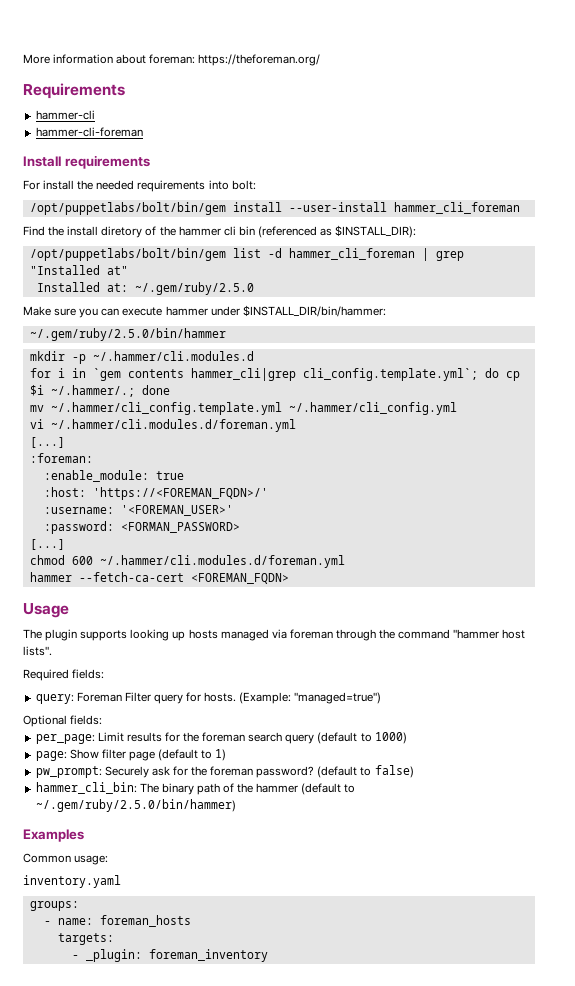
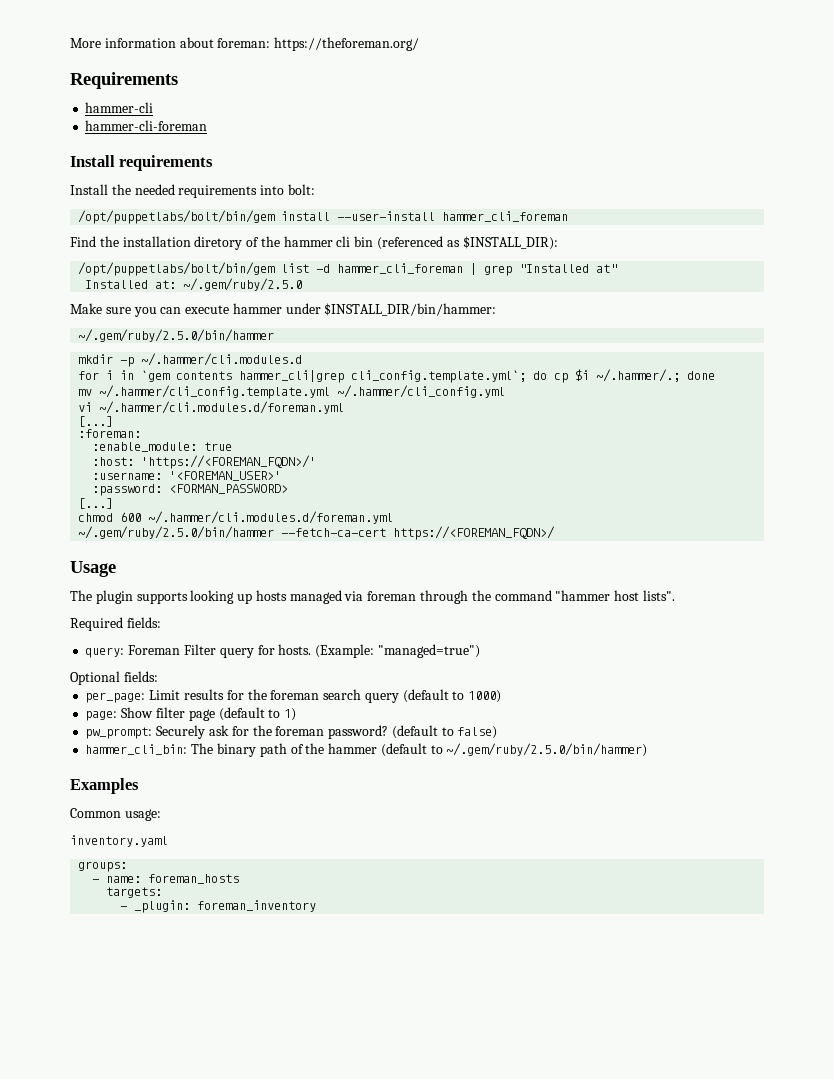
[23,180,75,190] For install -> [70,184,108,195] Install
[67,226,99,236] install -> [122,236,191,247] installation
[29,572,289,584] hammer --fetch-ca-cert <FOREMAN_FQDN> -> [78,526,556,540] ~/.gem/ruby/2.5.0/bin/hammer --fetch-ca-cert https://<FOREMAN_FQDN>/

